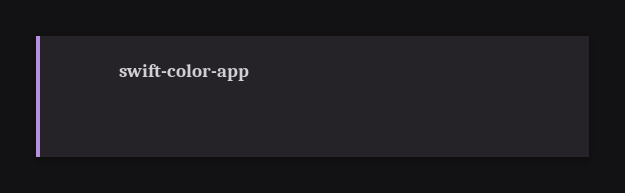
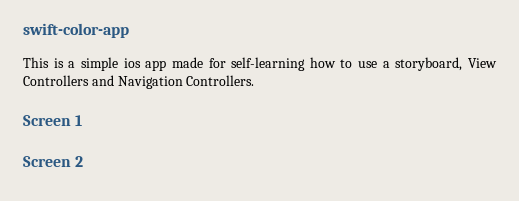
(249, 72) none -> [23,57,498,71] [23,75,255,89] [23,115,83,126] [23,156,84,167] // This is a simple ios app made for self-learning how to use a storyboard, View Controllers and Navigation Controllers. // Screen 1 // Screen 2

